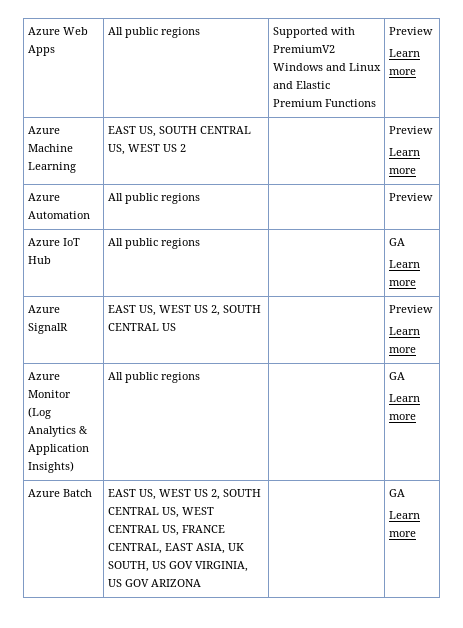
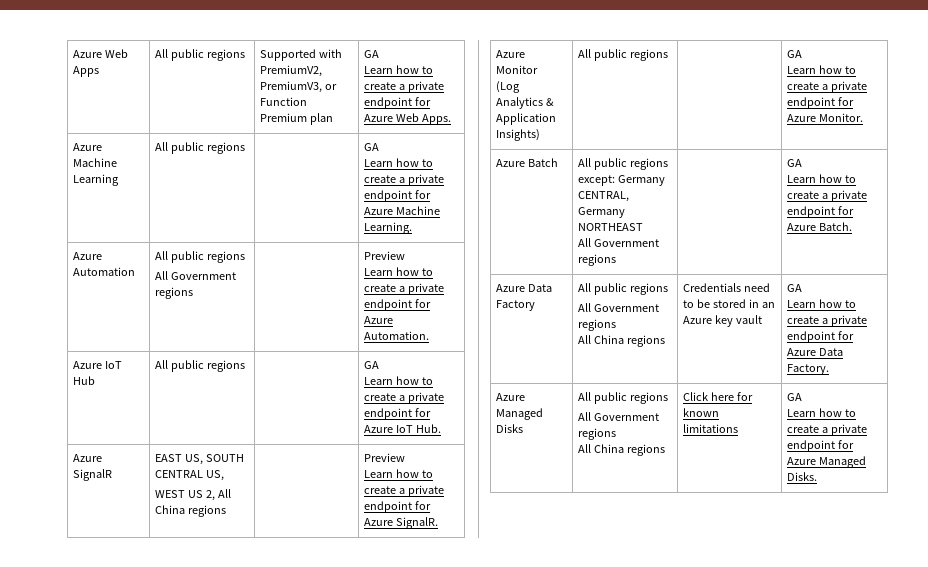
[272,45,335,53] [272,63,381,71] [272,81,330,89] [272,99,376,107] [388,27,433,35] [388,49,420,57] [388,69,416,75] [27,126,60,134] [27,144,73,152] [27,162,76,173] [107,126,251,137] [107,144,186,155] [388,126,433,134] [388,148,420,156] [388,168,416,174] PremiumV2 Windows and Linux and Elastic Premium Functions | Preview // Learn more // Azure Machine Learning | EAST US, SOUTH CENTRAL US, WEST US 2 | | Preview // Learn more -> [260,65,323,77] [260,81,338,93] [260,97,308,106] [260,113,334,125] [364,50,380,58] [364,65,434,74] [364,81,445,93] [364,97,432,109] [364,113,452,125] [73,143,103,151] [73,158,118,167] [73,174,120,186] [155,142,246,154] [364,143,380,151] [364,158,434,167] [364,174,445,186] [364,190,432,202] [364,206,441,215] [364,222,413,234] PremiumV2, PremiumV3, or Function Premium plan | GA // Learn how to create a private endpoint for Azure Web Apps. // Azure Machine Learning | All public regions | | GA // Learn how to create a private endpoint for Azure Machine Learning.
[388,193,433,201] | | Preview -> [155,271,237,280] [155,287,194,299] [364,251,406,260] [364,267,434,276] [364,283,445,295] [364,299,432,311] [364,316,394,324] [364,331,430,340] // All Government regions | | Preview // Learn how to create a private endpoint for Azure Automation.
[388,280,416,286] [27,305,60,313] [27,323,68,334] [107,305,261,316] [107,323,176,331] [388,305,433,313] [388,327,420,335] [388,347,416,353] more // Azure SignalR | EAST US, WEST US 2, SOUTH CENTRAL US | | Preview // Learn more -> [396,376,434,385] [364,392,445,404] [364,408,432,420] [364,424,442,433] [73,454,103,462] [73,469,113,481] [155,454,245,465] [155,470,225,481] [155,489,232,501] [155,505,227,517] [364,453,406,462] [364,469,434,478] [364,485,445,497] [364,501,432,513] [364,517,439,529] how to create a private endpoint for Azure IoT Hub. // Azure SignalR | EAST US, SOUTH CENTRAL US, // WEST US 2, All China regions | | Preview // Learn how to create a private endpoint for Azure SignalR.
[388,414,416,420] [27,489,92,497] [107,489,261,500] [107,507,214,518] [107,525,225,536] [107,543,244,554] [107,561,248,572] [107,579,201,587] [388,489,405,497] [388,511,420,519] [388,531,416,537] more // Azure Batch | EAST US, WEST US 2, SOUTH CENTRAL US, WEST CENTRAL US, FRANCE CENTRAL, EAST ASIA, UK SOUTH, US GOV VIRGINIA, US GOV ARIZONA | | GA // Learn more -> [819,65,857,74] [787,81,868,93] [787,97,855,109] [787,113,864,122] [496,158,559,167] [578,158,669,170] [578,175,666,186] [578,191,630,202] [578,207,626,218] [578,223,644,231] [578,238,660,247] [578,254,617,266] [787,159,803,167] [787,174,857,183] [787,190,868,202] [787,206,855,218] [787,222,853,231] [496,284,553,292] [496,300,536,311] [578,283,669,295] [578,303,660,312] [578,319,617,331] [578,335,666,347] [683,283,771,292] [683,299,775,308] [683,315,763,327] [787,284,803,292] [787,299,857,308] [787,315,868,327] [787,331,855,343] [787,348,844,356] [787,364,830,375] [496,393,526,401] [496,408,544,420] [496,424,524,433] [578,392,669,404] [578,412,660,421] [578,428,617,440] [578,444,666,456] [683,392,754,401] [683,408,720,417] [683,424,739,433] [787,393,803,401] [787,408,857,417] [787,424,868,436] [787,440,855,452] [787,456,867,468] [787,472,818,481] how to create a private endpoint for Azure Monitor. // Azure Batch | All public regions except: Germany CENTRAL, Germany NORTHEAST // All Government regions | | GA // Learn how to create a private endpoint for Azure Batch. // Azure Data Factory | All public regions // All Government regions // All China regions | Credentials need to be stored in an Azure key vault | GA // Learn how to create a private endpoint for Azure Data Factory. // Azure Managed Disks | All public regions // All Government regions // All China regions | Click here for known limitations | GA // Learn how to create a private endpoint for Azure Managed Disks.

